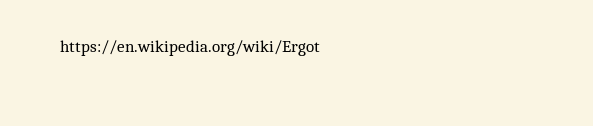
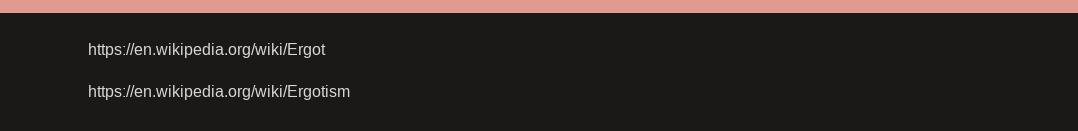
(320, 48) none -> [88,85,350,100] // https://en.wikipedia.org/wiki/Ergotism

